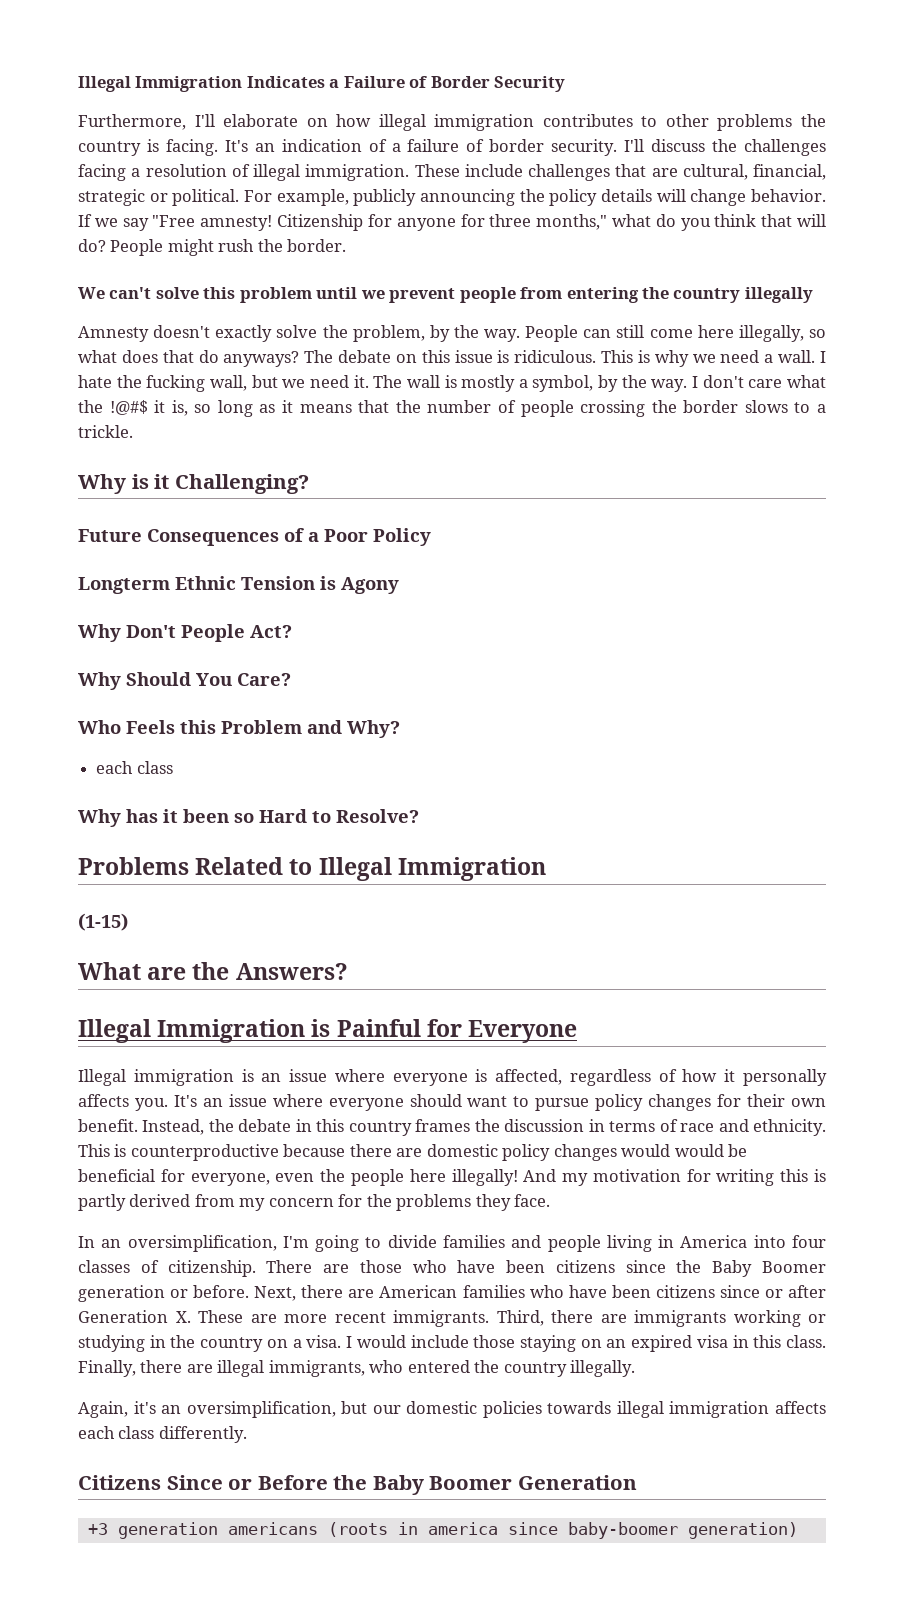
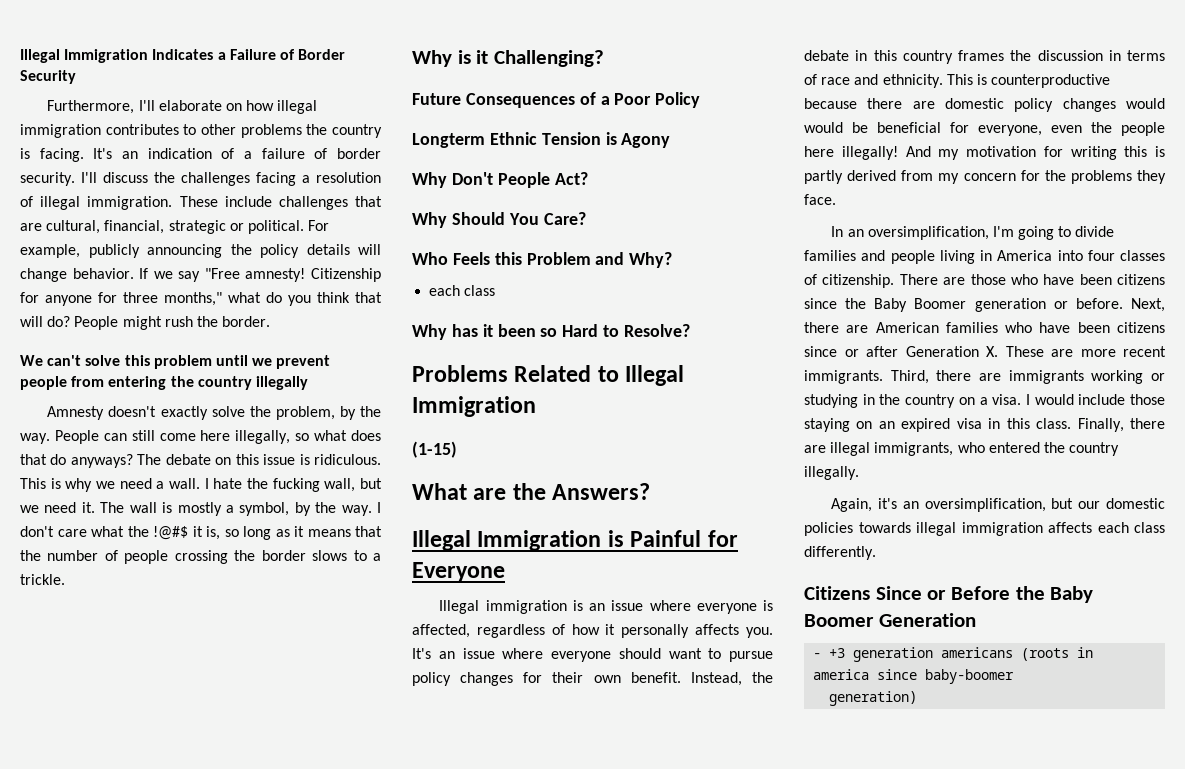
(637, 1482) none -> [813,653,822,658] -
(678, 1530) none -> (1015, 676) //

